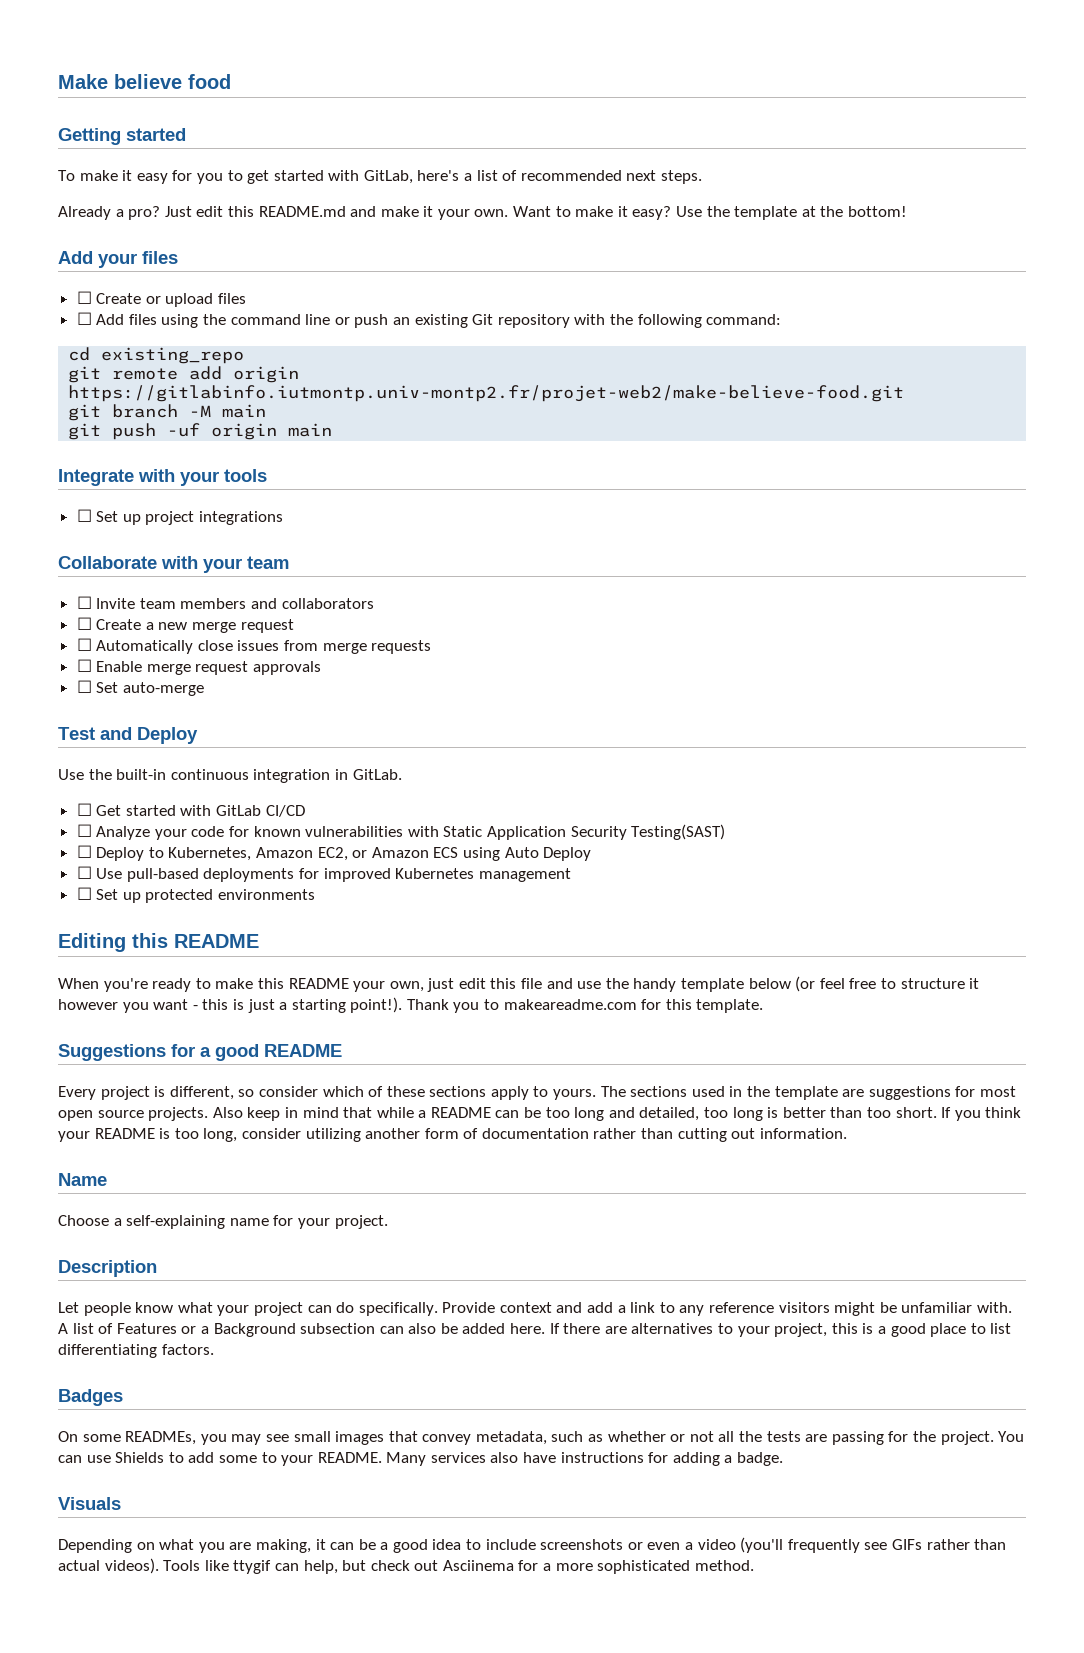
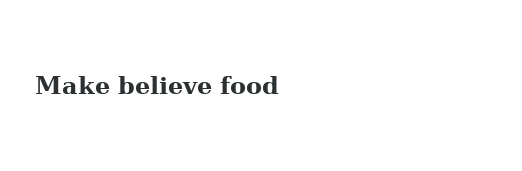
[58,128,186,145] [58,170,703,184] [58,206,907,220] [58,251,178,268] [76,291,247,307] [76,312,782,328] [68,347,245,364] [68,366,300,383] [68,385,905,402] [68,404,267,421] [68,423,333,440] [58,469,267,486] [76,509,284,525] [58,556,289,573] [76,596,374,609] [76,617,294,633] [76,638,432,654] [76,659,322,675] [76,680,204,696] [58,727,198,744] [58,769,402,783] [76,803,305,817] [76,824,726,840] [76,845,592,861] [76,866,571,882] [76,887,316,903] [58,933,259,952] [58,976,980,992] [58,997,764,1013] [58,1044,342,1061] [58,1086,1016,1100] [58,1107,1022,1121] [58,1128,847,1142] [58,1173,107,1186] [58,1215,388,1229] [58,1260,157,1277] [58,1302,1012,1316] [58,1323,1012,1337] [58,1344,214,1358] [58,1389,123,1406] [58,1431,1025,1445] [58,1452,784,1466] [58,1497,121,1510] [58,1537,1007,1553] [58,1558,754,1574] // Getting started // To make it easy for you to get started with GitLab, here's a list of recommended next steps. // Already a pro? Just edit this README.md and make it your own. Want to make it easy? Use the template at the bottom! // Add your files // ☐ Create or upload files // ☐ Add files using the command line or push an existing Git repository with the following command: // cd existing_repo // git remote add origin https://gitlabinfo.iutmontp.univ-montp2.fr/projet-web2/make-believe-food.git // git branch -M main // git push -uf origin main // Integrate with your tools // ☐ Set up project integrations // Collaborate with your team // ☐ Invite team members and collaborators // ☐ Create a new merge request // ☐ Automatically close issues from merge requests // ☐ Enable merge request approvals // ☐ Set auto-merge // Test and Deploy // Use the built-in continuous integration in GitLab. // ☐ Get started with GitLab CI/CD // ☐ Analyze your code for known vulnerabilities with Static Application Security Testing(SAST) // ☐ Deploy to Kubernetes, Amazon EC2, or Amazon ECS using Auto Deploy // ☐ Use pull-based deployments for improved Kubernetes management // ☐ Set up protected environments // Editing this README // When you're ready to make this README your own, just edit this file and use the handy template below (or feel free to structure it however you want - this is just a starting point!). Thank you to makeareadme.com for this template. // Suggestions for a good README // Every project is different, so consider which of these sections apply to yours. The sections used in the template are suggestions for most open source projects. Also keep in mind that while a README can be too long and detailed, too long is better than too short. If you think your README is too long, consider utilizing another form of documentation rather than cutting out information. // Name // Choose a self-explaining name for your project. // Description // Let people know what your project can do specifically. Provide context and add a link to any reference visitors might be unfamiliar with. A list of Features or a Background subsection can also be added here. If there are alternatives to your project, this is a good place to list differentiating factors. // Badges // On some READMEs, you may see small images that convey metadata, such as whether or not all the tests are passing for the project. You can use Shields to add some to your README. Many services also have instructions for adding a badge. // Visuals // Depending on what you are making, it can be a good idea to include screenshots or even a video (you'll frequently see GIFs rather than actual videos). Tools like ttygif can help, but check out Asciinema for a more sophisticated method. -> (279, 85) none

